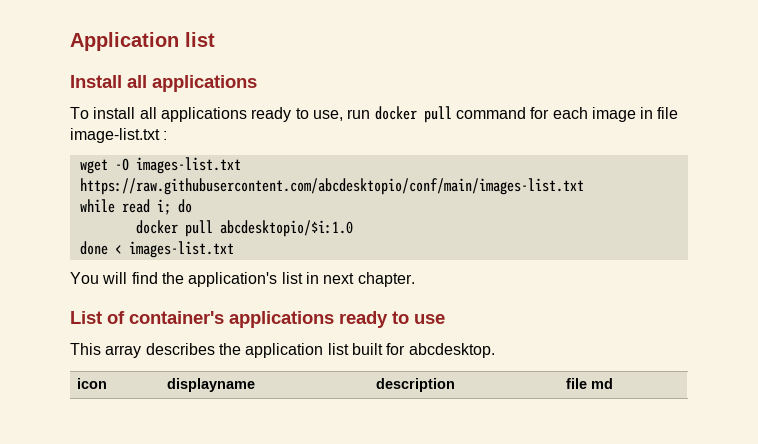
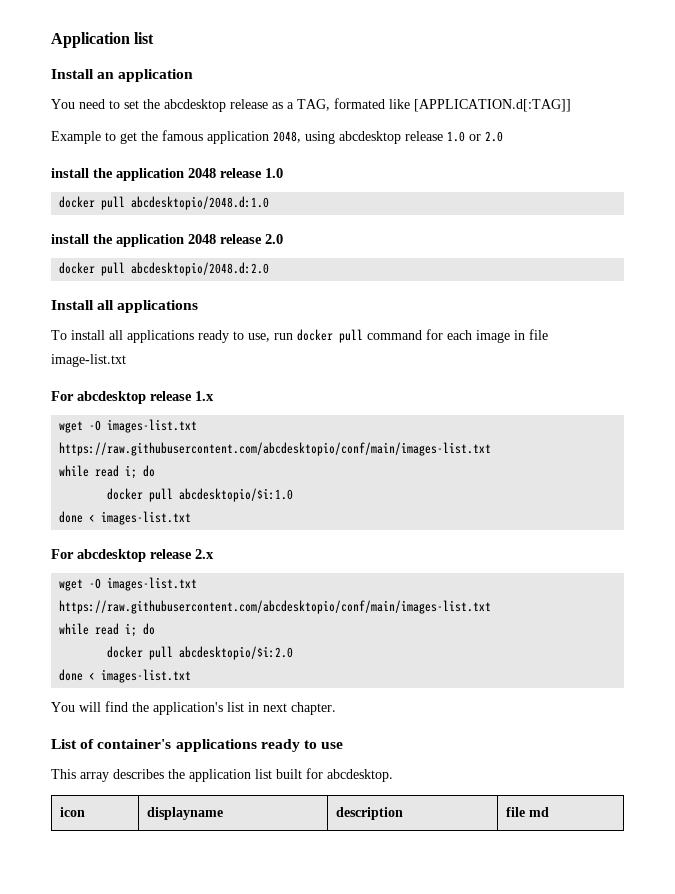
(215, 39) none -> [51,69,194,82] [51,98,571,112] [51,130,503,144] [51,168,283,181] [59,196,270,210] [51,234,283,247] [59,262,270,276] // Install an application // You need to set the abcdesktop release as a TAG, formated like [APPLICATION.d[:TAG]] // Example to get the famous application 2048, using abcdesktop release 1.0 or 2.0 // install the application 2048 release 1.0 // docker pull abcdesktopio/2048.d:1.0 // install the application 2048 release 2.0 // docker pull abcdesktopio/2048.d:2.0
[163,131,168,140] : -> [51,391,214,404] // For abcdesktop release 1.x
(234, 249) none -> [51,549,214,562] [59,577,198,591] [59,600,492,614] [59,623,156,637] [107,646,294,660] [59,669,192,683] // For abcdesktop release 2.x // wget -O images-list.txt https://raw.githubusercontent.com/abcdesktopio/conf/main/images-list.txt // while read i; do // docker pull abcdesktopio/$i:2.0 // done < images-list.txt

